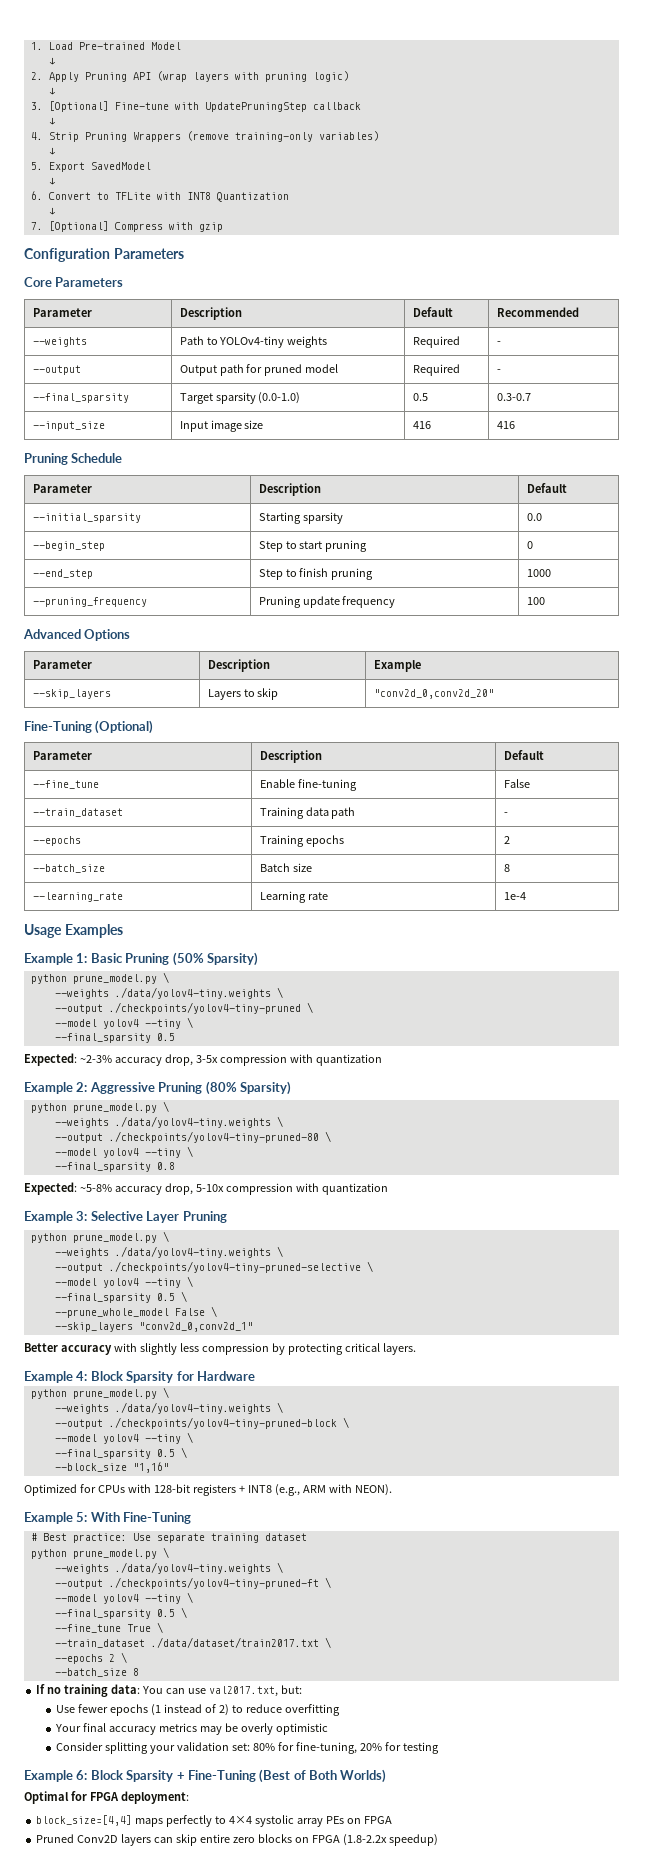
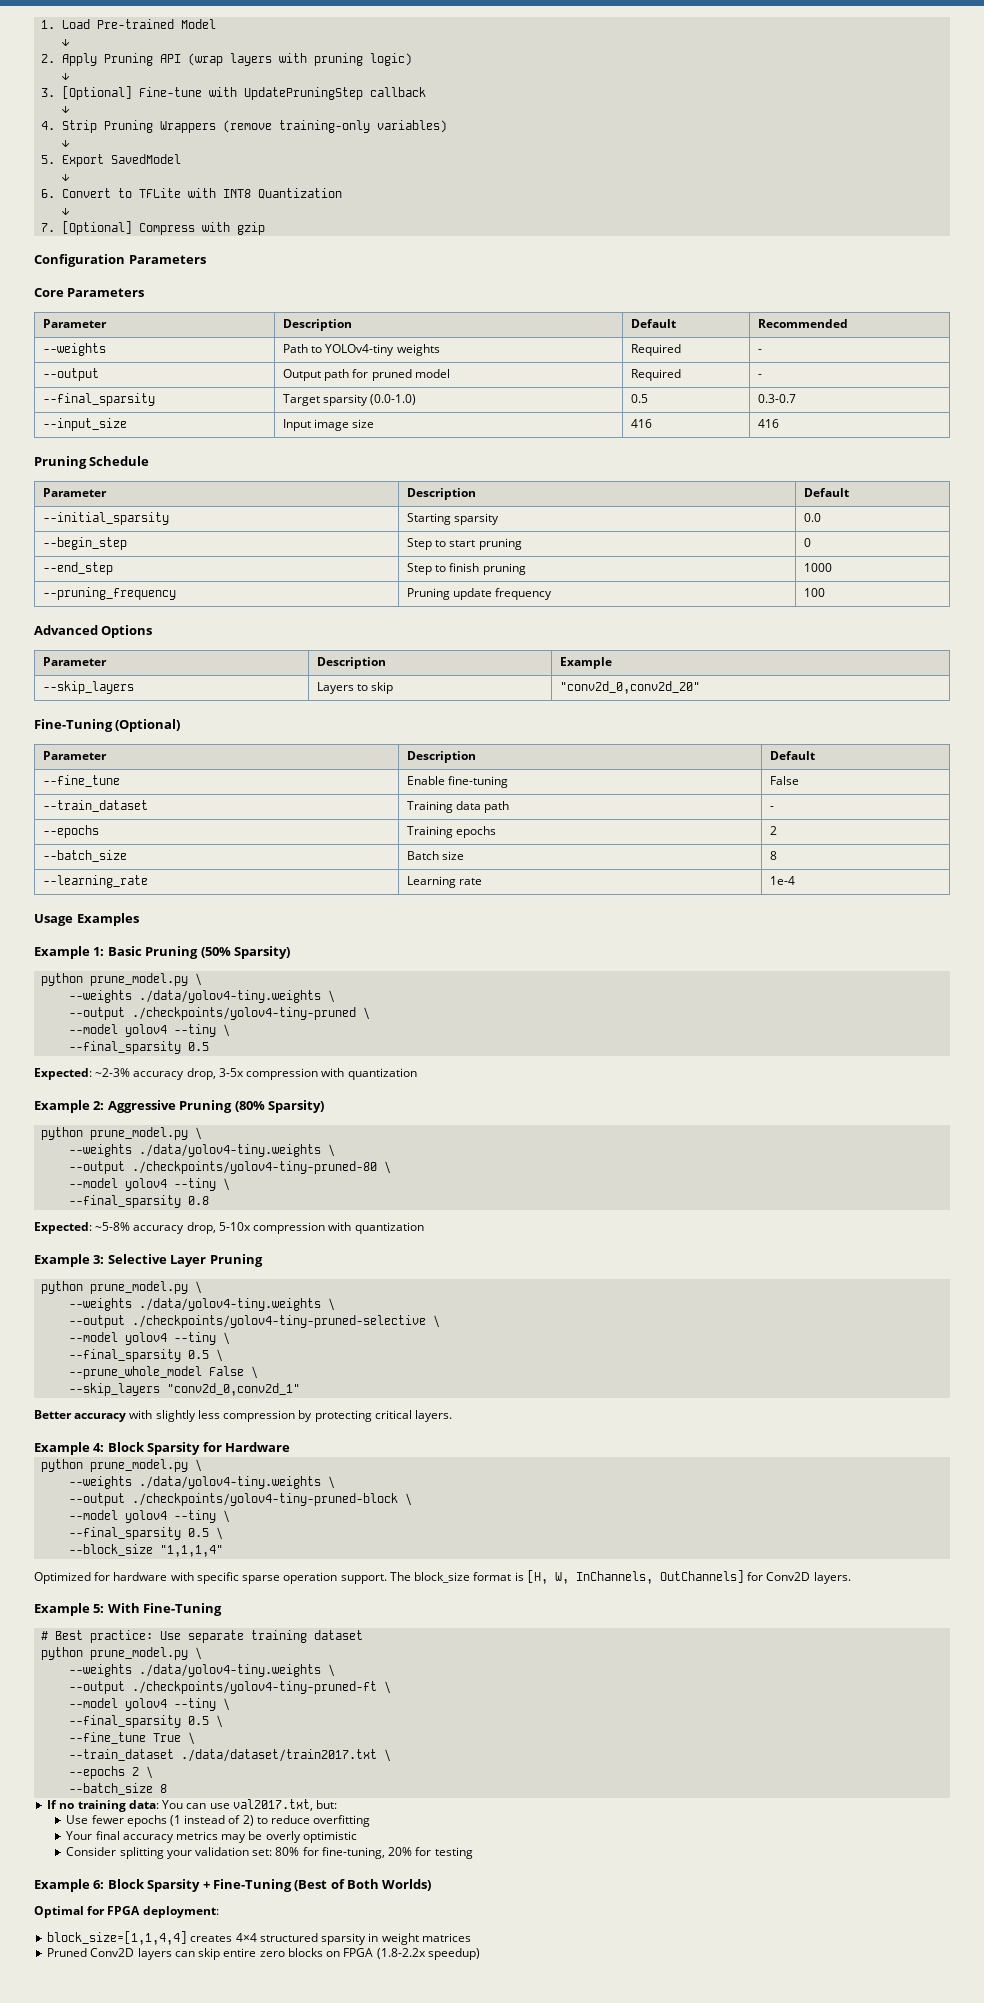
[132,1462,169,1473] "1,16" -> [160,1545,224,1557] "1,1,1,4"
[97,1484,392,1496] CPUs with 128-bit registers + INT8 (e.g., ARM with NEON). -> [113,1570,851,1584] hardware with specific sparse operation support. The block_size format is [H, W, InChannels, OutChannels] for Conv2D layers.
[36,1815,392,1827] block_size=[4,4] maps perfectly to 4×4 systolic array PEs on FPGA -> [47,1931,471,1945] block_size=[1,1,4,4] creates 4×4 structured sparsity in weight matrices

